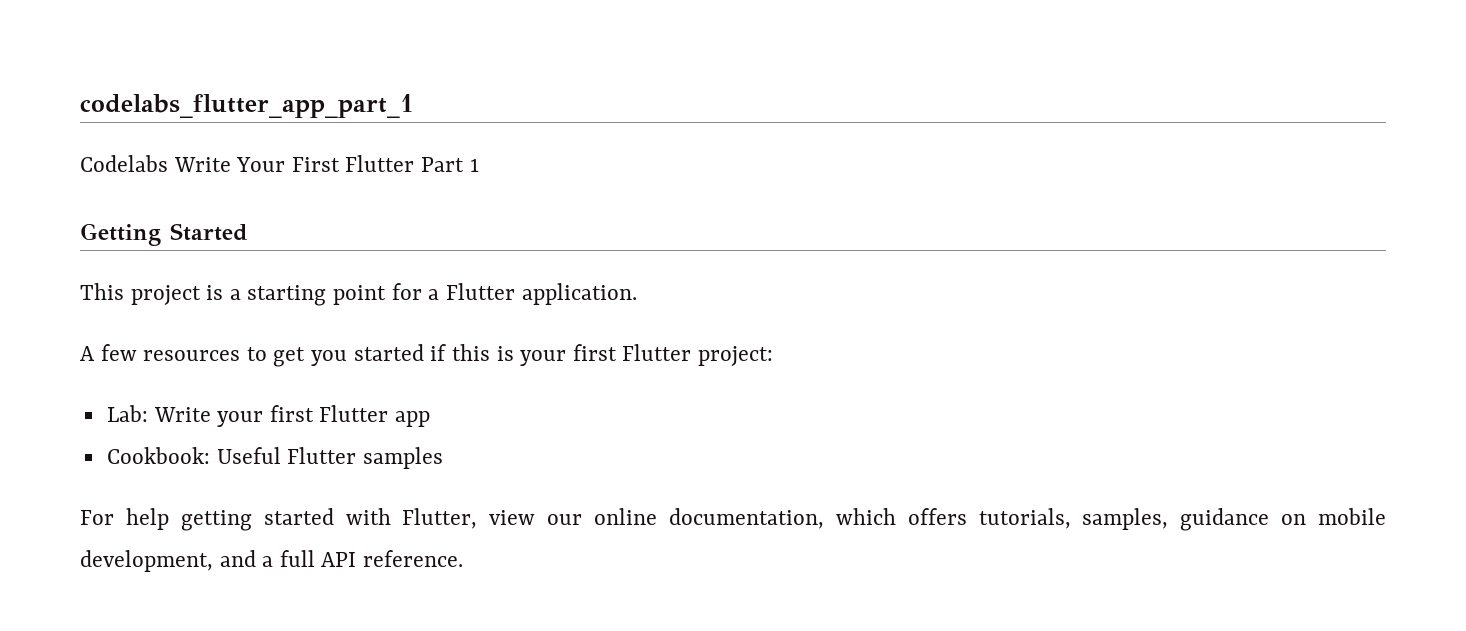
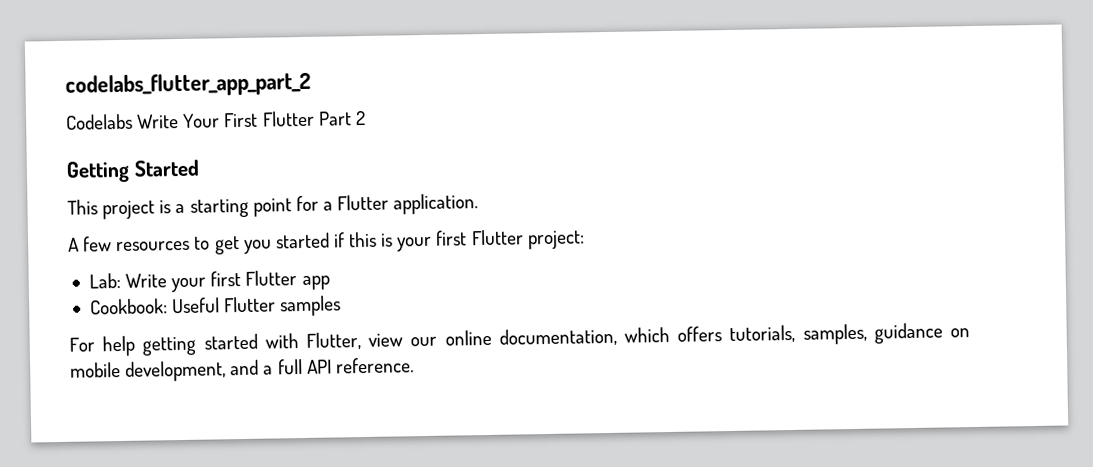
[80,94,414,118] codelabs_flutter_app_part_1 -> [65,71,311,98] codelabs_flutter_app_part_2
[469,158,479,172] 1 -> [354,110,366,126] 2

